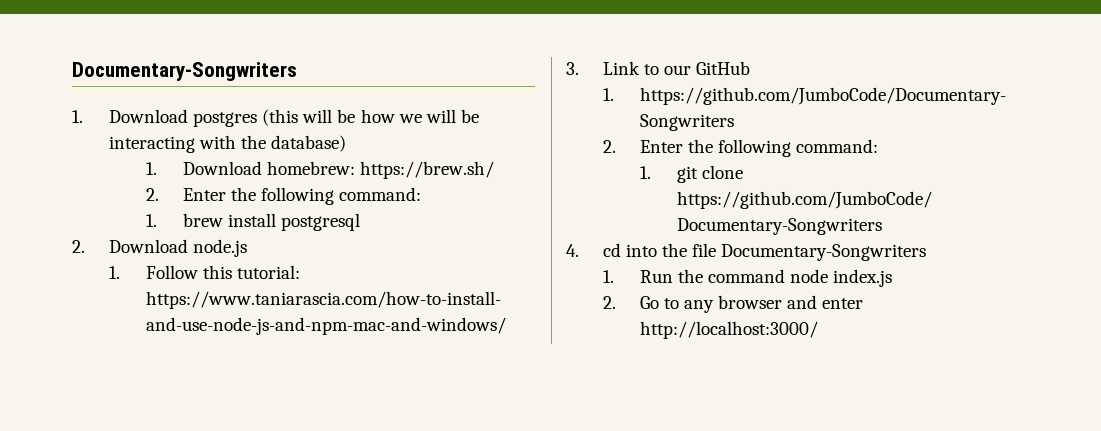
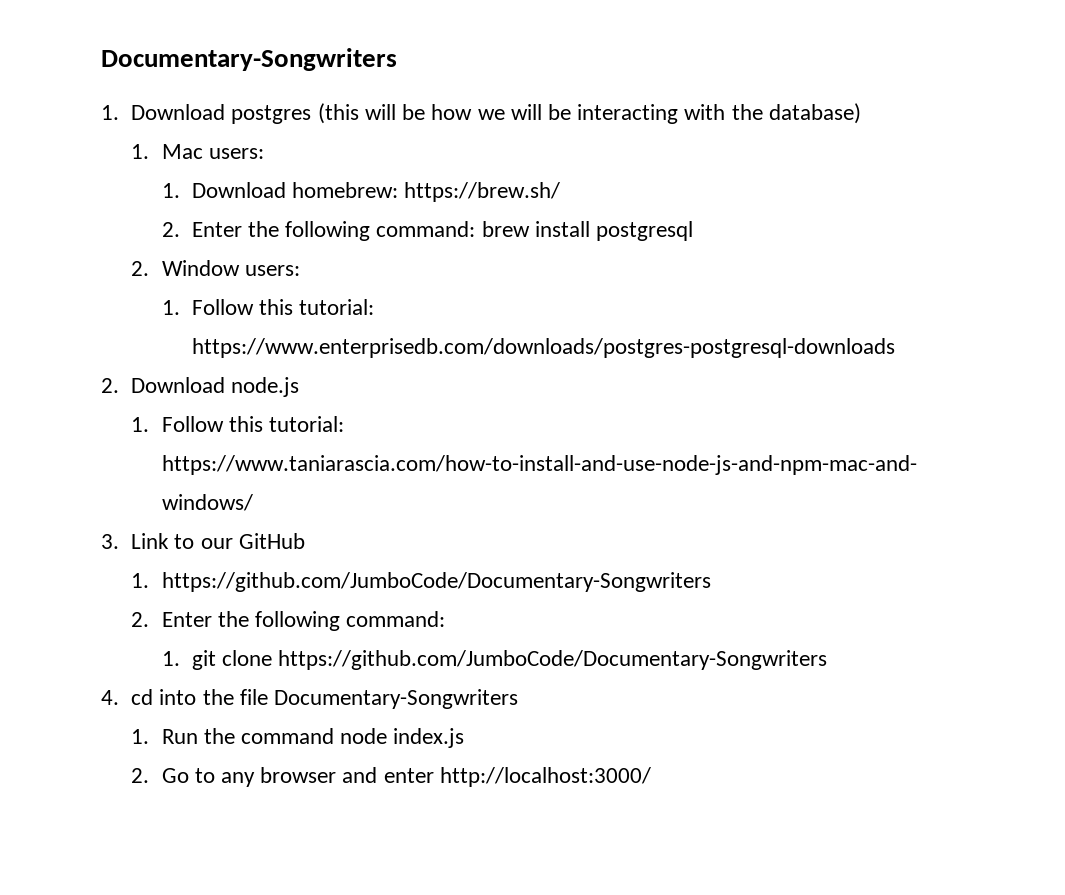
(347, 143) none -> [131,144,264,159] // 1. Mac users:
[145,214,157,227] // 1. -> (476, 229) none
(360, 222) none -> [131,260,300,276] [161,299,375,315] [191,338,895,358] // 2. Window users: // 1. Follow this tutorial: https://www.enterprisedb.com/downloads/postgres-postgresql-downloads

